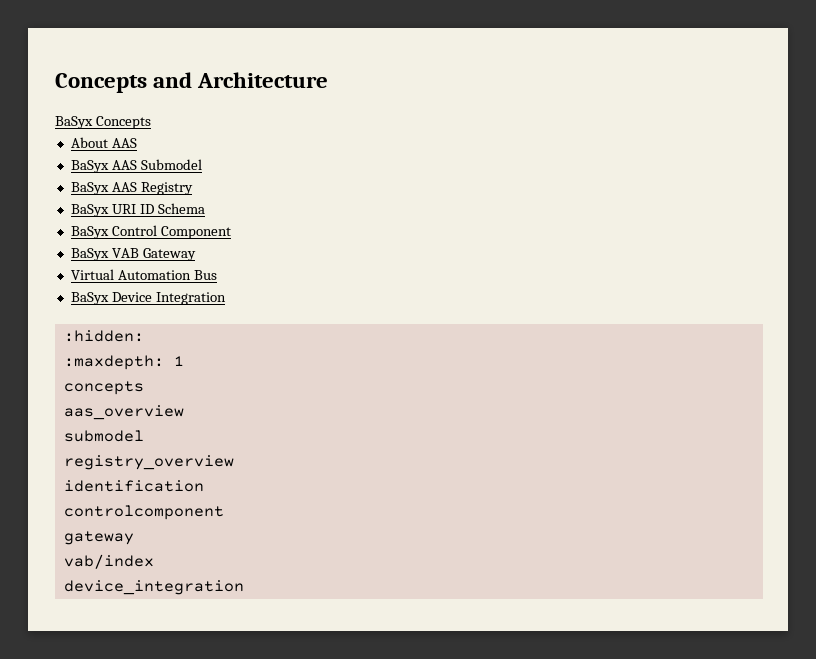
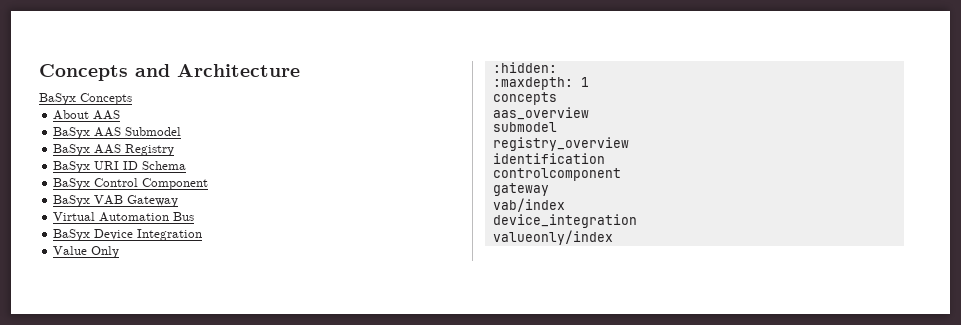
(226, 298) none -> [53,246,120,258] // Value Only
(244, 587) none -> [492,230,613,245] // valueonly/index

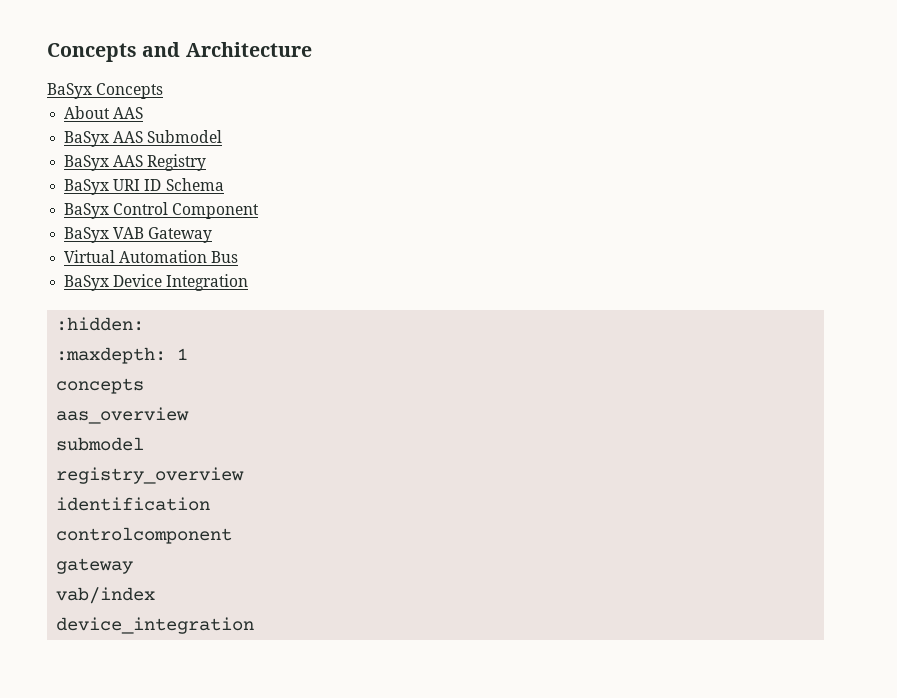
[53,246,120,258] // Value Only -> (249, 282) none
[492,230,613,245] // valueonly/index -> (255, 625) none

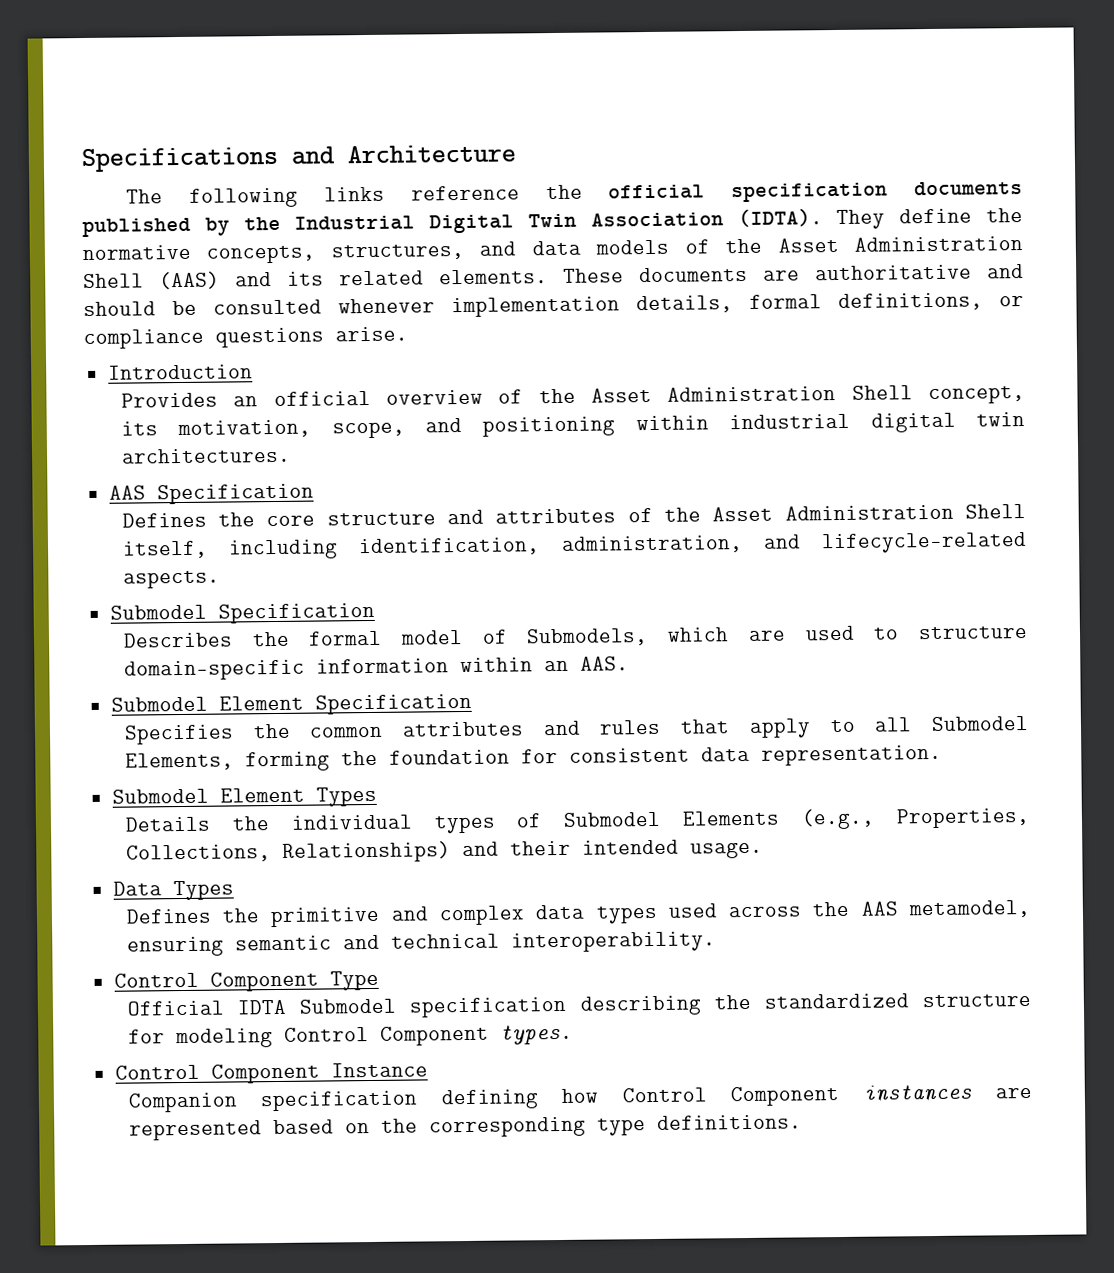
[47,43,137,62] Concepts -> [81,146,279,173] Specifications
[47,83,164,99] [64,106,144,119] [64,130,223,147] [64,154,207,171] [64,178,224,195] [64,202,260,219] [64,227,213,243] [64,250,239,263] [64,274,249,291] [56,317,145,331] [56,347,189,364] [56,378,145,394] [56,407,190,424] [56,437,145,451] [56,467,245,484] [56,497,211,511] [56,527,233,544] [56,558,134,574] [56,587,156,604] [56,617,255,634] BaSyx Concepts // About AAS // BaSyx AAS Submodel // BaSyx AAS Registry // BaSyx URI ID Schema // BaSyx Control Component // BaSyx VAB Gateway // Virtual Automation Bus // BaSyx Device Integration // :hidden: // :maxdepth: 1 // concepts // aas_overview // submodel // registry_overview // identification // controlcomponent // gateway // vab/index // device_integration -> [126,181,1024,208] [82,208,1023,238] [82,236,1024,264] [83,264,1024,290] [83,292,1024,318] [83,326,408,350] [107,364,253,380] [120,385,1026,408] [120,412,1025,439] [120,447,291,464] [108,483,314,505] [121,504,1026,528] [121,532,1027,560] [122,570,220,589] [109,602,375,624] [122,625,1029,648] [123,656,629,681] [110,693,472,715] [123,715,1030,745] [124,744,942,772] [111,786,377,807] [124,807,1030,834] [125,839,763,863] [112,880,234,901] [125,899,1031,928] [126,931,716,957] [113,970,379,992] [126,993,1032,1018] [127,1024,573,1049] [114,1062,428,1084] [127,1084,1032,1113] [128,1114,802,1141] The following links reference the official specification documents published by the Industrial Digital Twin Association (IDTA). They define the normative concepts, structures, and data models of the Asset Administration Shell (AAS) and its related elements. These documents are authoritative and should be consulted whenever implementation details, formal definitions, or compliance questions arise. // Introduction // Provides an official overview of the Asset Administration Shell concept, its motivation, scope, and positioning within industrial digital twin architectures. // AAS Specification // Defines the core structure and attributes of the Asset Administration Shell itself, including identification, administration, and lifecycle-related aspects. // Submodel Specification // Describes the formal model of Submodels, which are used to structure domain-specific information within an AAS. // Submodel Element Specification // Specifies the common attributes and rules that apply to all Submodel Elements, forming the foundation for consistent data representation. // Submodel Element Types // Details the individual types of Submodel Elements (e.g., Properties, Collections, Relationships) and their intended usage. // Data Types // Defines the primitive and complex data types used across the AAS metamodel, ensuring semantic and technical interoperability. // Control Component Type // Official IDTA Submodel specification describing the standardized structure for modeling Control Component types. // Control Component Instance // Companion specification defining how Control Component instances are represented based on the corresponding type definitions.

